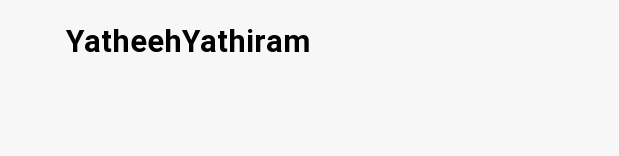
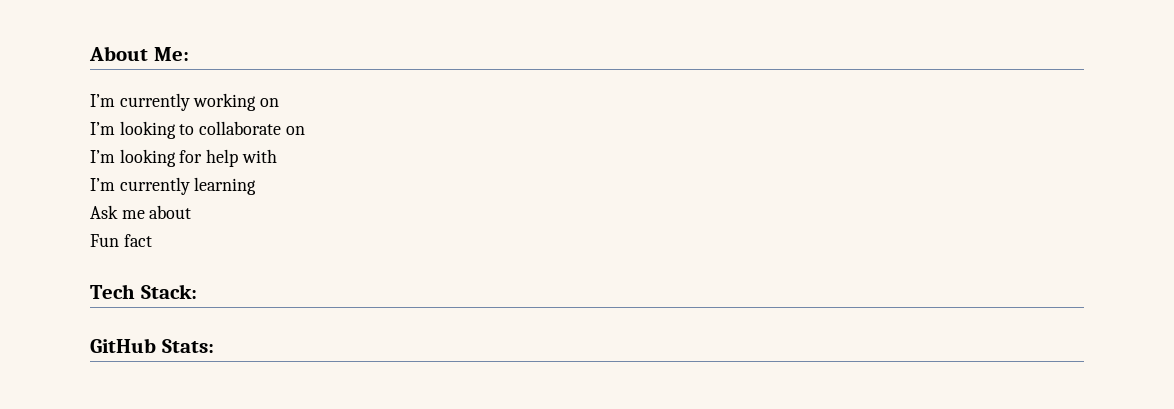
[65,29,310,52] YatheehYathiram -> [89,46,189,61] [90,93,280,111] [90,121,305,139] [90,149,277,167] [90,177,257,195] [90,205,192,219] [90,234,152,247] [90,284,197,299] [90,338,214,353] About Me: // I’m currently working on // I’m looking to collaborate on // I’m looking for help with // I’m currently learning // Ask me about // Fun fact // Tech Stack: // GitHub Stats:

